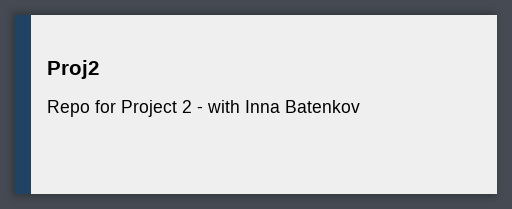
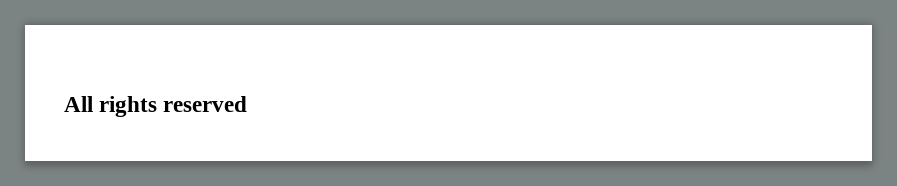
[47,60,99,79] [47,100,360,117] Proj2 // Repo for Project 2 - with Inna Batenkov -> [64,96,248,117] All rights reserved

